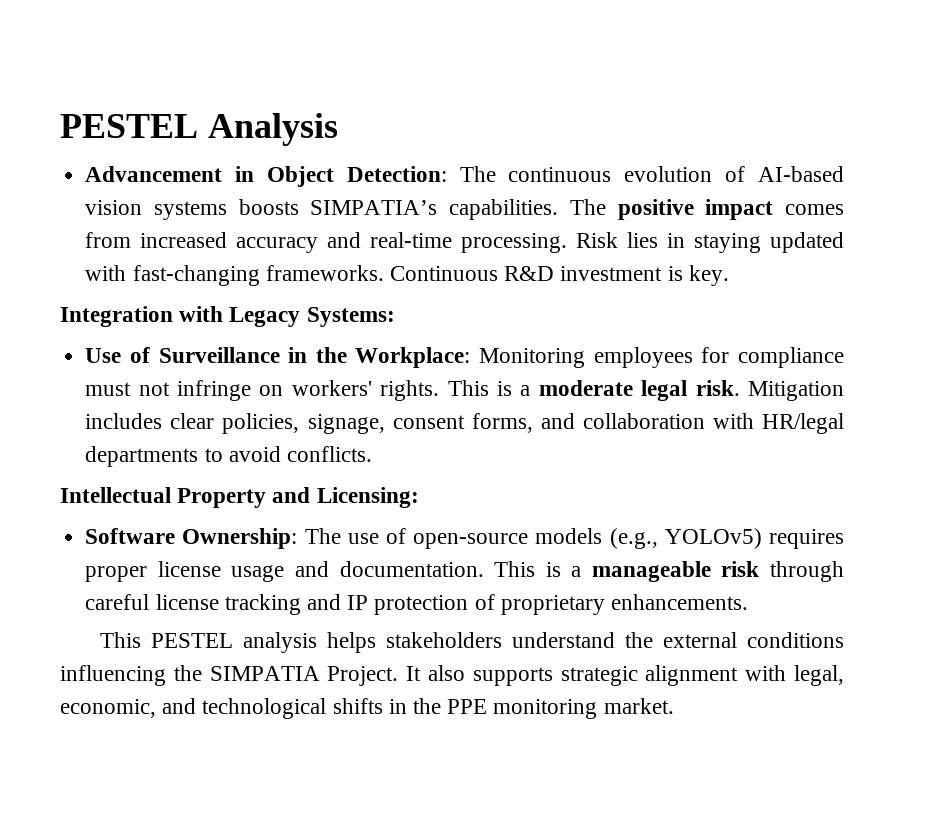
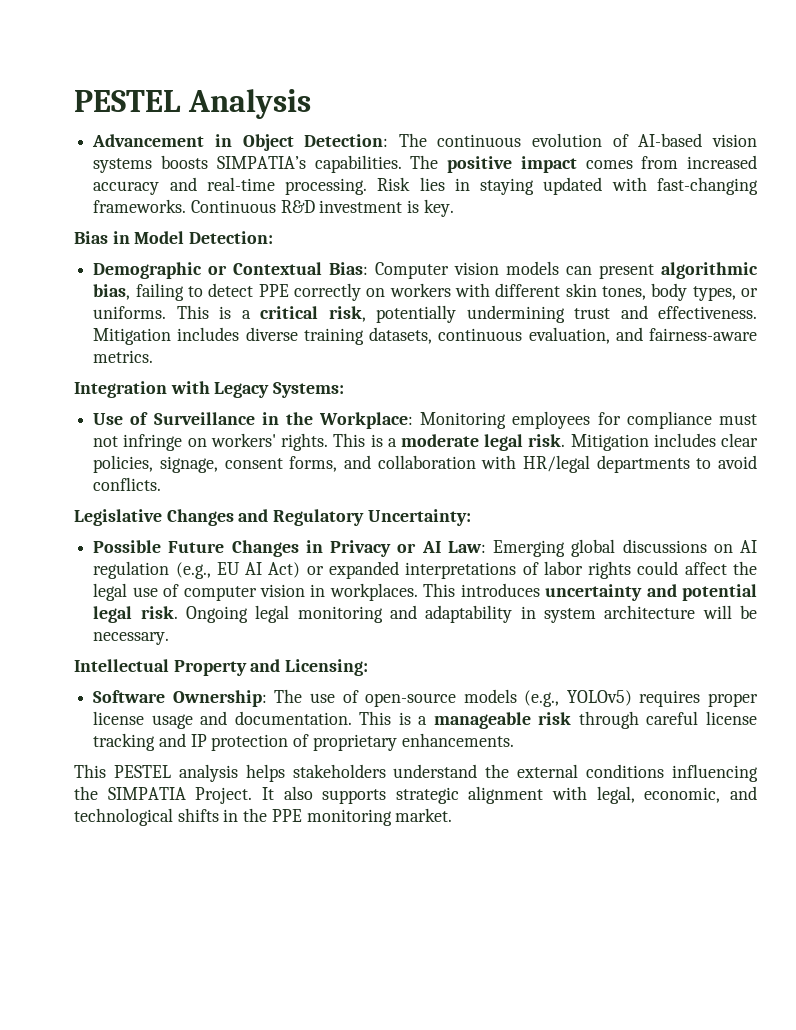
(729, 275) none -> [74,231,274,244] [93,261,758,279] [93,283,758,301] [93,305,758,323] [93,327,757,345] [93,350,154,363] // Bias in Model Detection: // Demographic or Contextual Bias: Computer vision models can present algorithmic bias, failing to detect PPE correctly on workers with different skin tones, body types, or uniforms. This is a critical risk, potentially undermining trust and effectiveness. Mitigation includes diverse training datasets, continuous evaluation, and fairness-aware metrics.
(372, 454) none -> [74,509,471,526] [93,539,757,557] [93,561,758,579] [93,583,757,601] [93,605,757,623] [93,632,170,645] // Legislative Changes and Regulatory Uncertainty: // Possible Future Changes in Privacy or AI Law: Emerging global discussions on AI regulation (e.g., EU AI Act) or expanded interpretations of labor rights could affect the legal use of computer vision in workplaces. This introduces uncertainty and potential legal risk. Ongoing legal monitoring and adaptability in system architecture will be necessary.

